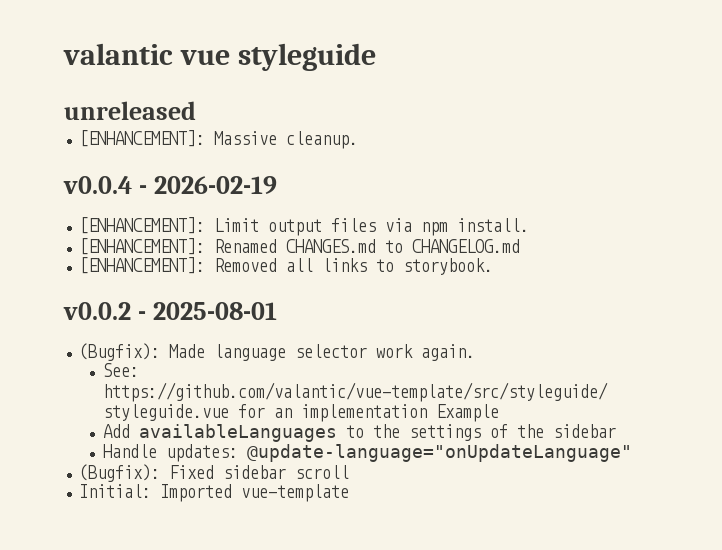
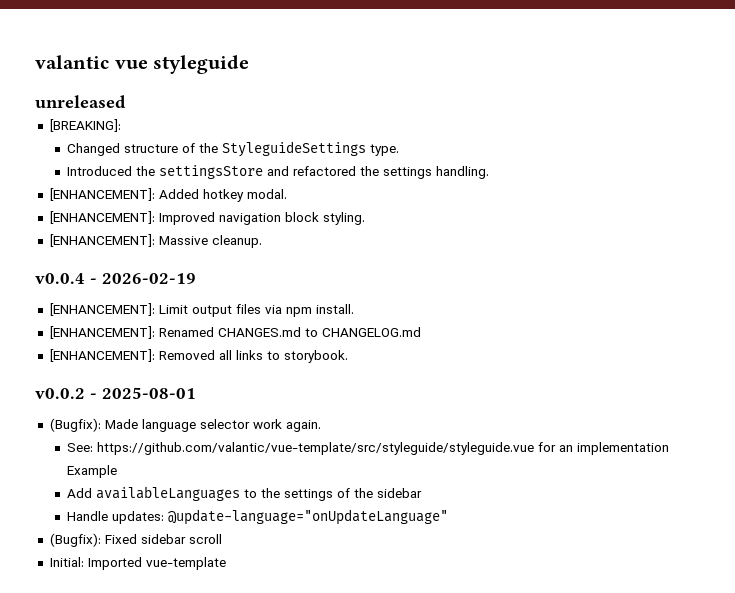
(196, 110) none -> [49,119,121,132] [67,141,400,157] [67,165,490,179] [49,188,287,202] [49,211,365,225] // [BREAKING]: // Changed structure of the StyleguideSettings type. // Introduced the settingsStore and refactored the settings handling. // [ENHANCEMENT]: Added hotkey modal. // [ENHANCEMENT]: Improved navigation block styling.

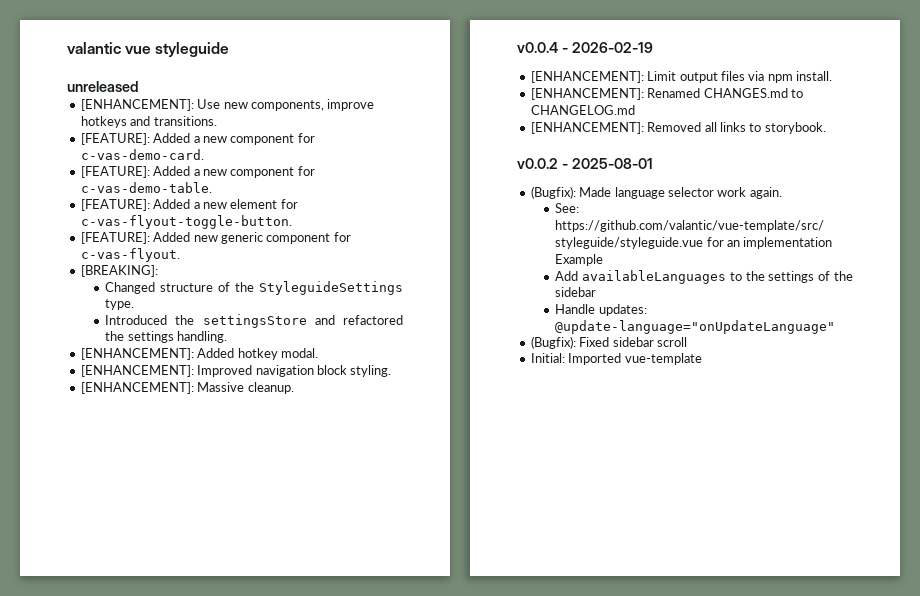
(126, 102) none -> [80,99,375,111] [80,116,217,128] [80,133,315,145] [80,149,204,160] [80,166,315,178] [80,182,212,193] [80,199,298,211] [80,215,292,229] [80,232,351,244] [80,248,180,262] // [ENHANCEMENT]: Use new components, improve hotkeys and transitions. // [FEATURE]: Added a new component for c-vas-demo-card. // [FEATURE]: Added a new component for c-vas-demo-table. // [FEATURE]: Added a new element for c-vas-flyout-toggle-button. // [FEATURE]: Added new generic component for c-vas-flyout.

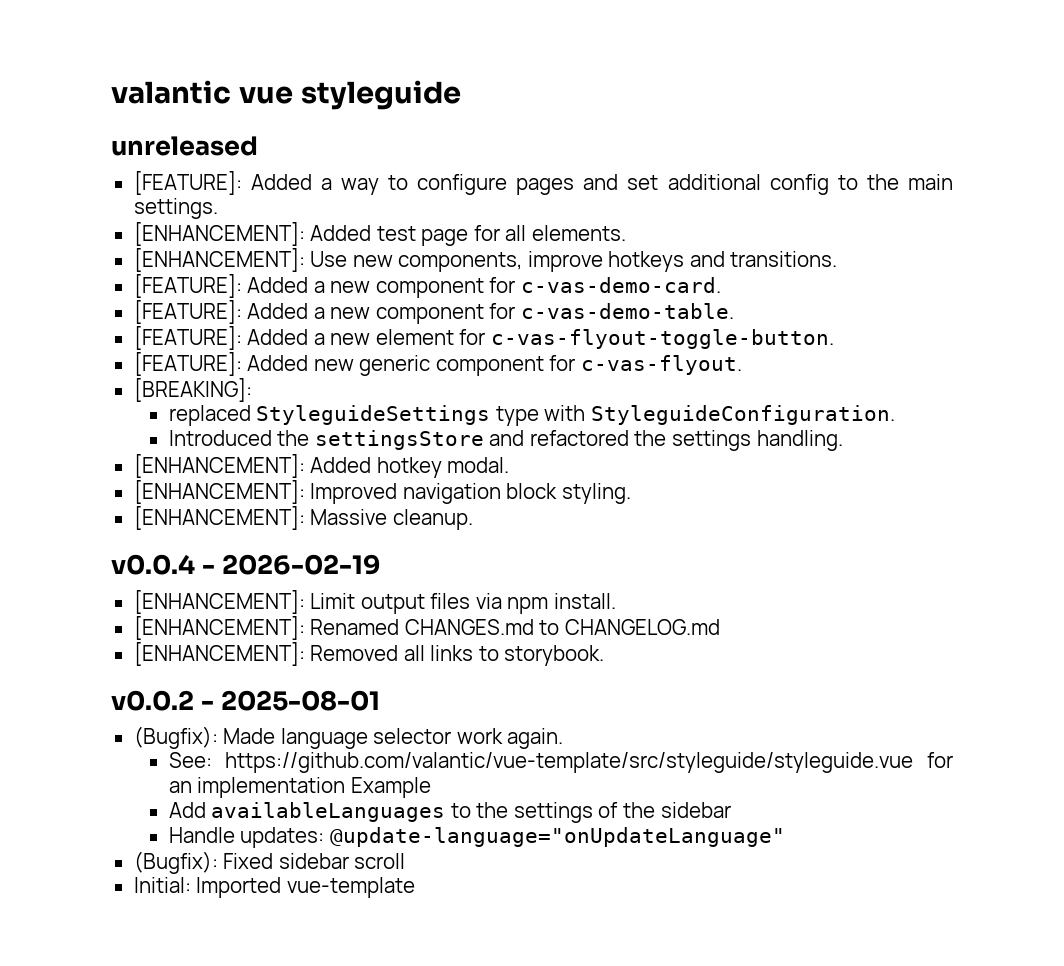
(139, 86) none -> [133,171,953,195] [133,198,218,219] [133,222,626,246] // [FEATURE]: Added a way to configure pages and set additional config to the main settings. // [ENHANCEMENT]: Added test page for all elements.
[105,281,403,295] [105,299,135,310] Changed structure of the StyleguideSettings type. -> [168,405,895,426] replaced StyleguideSettings type with StyleguideConfiguration.

